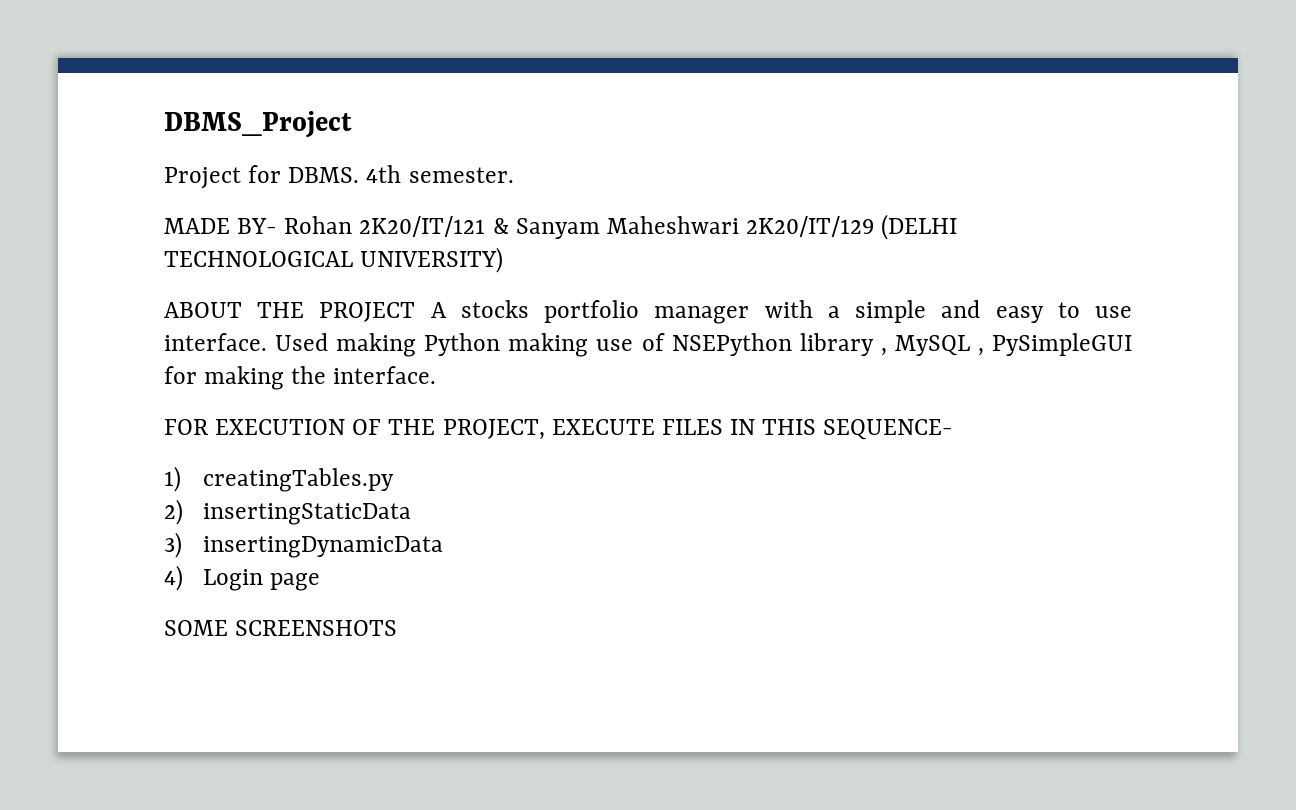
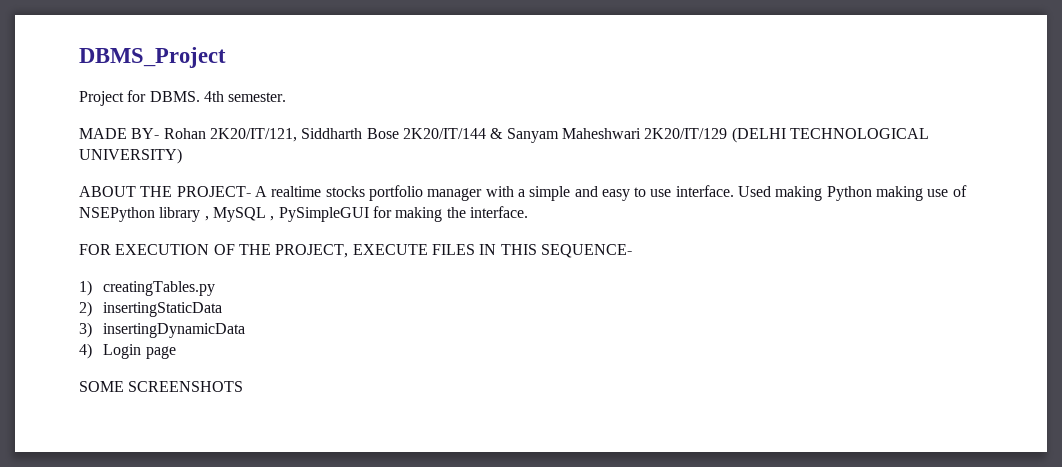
[359,216,486,237] 2K20/IT/121 -> [209,128,486,142] 2K20/IT/121, Siddharth Bose 2K20/IT/144
[319,302,447,322] PROJECT A -> [176,186,322,197] PROJECT- A realtime

